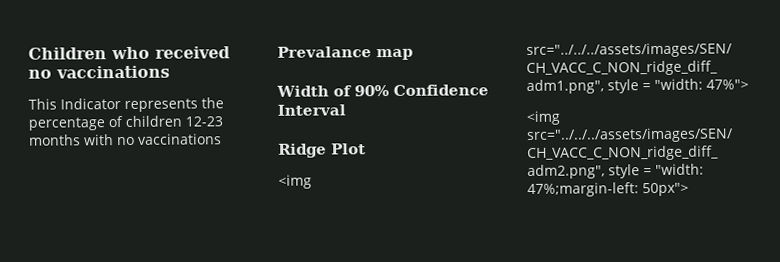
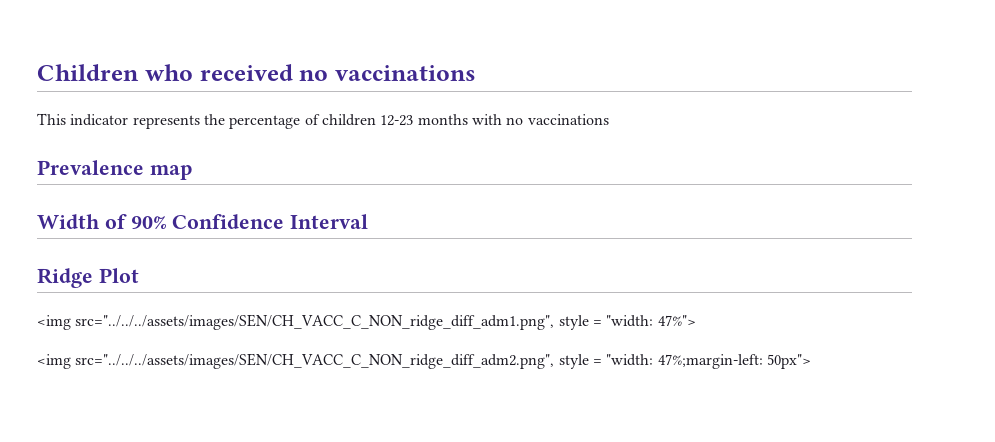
[60,98,121,110] Indicator -> [70,114,129,126] indicator
[277,46,372,58] Prevalance -> [37,160,144,175] Prevalence

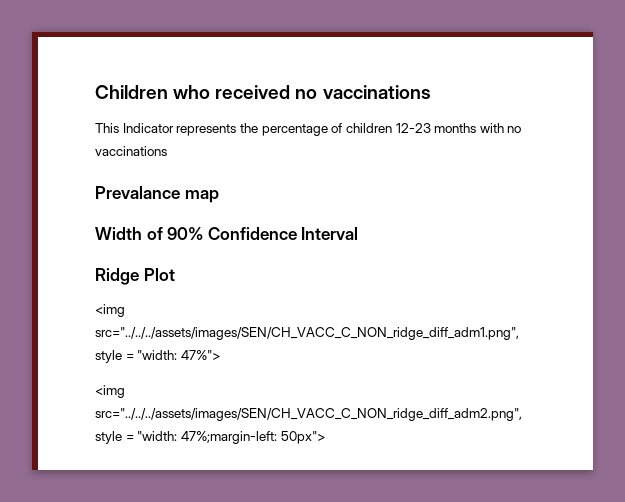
[70,114,129,126] indicator -> [122,123,174,133] Indicator
[37,160,144,175] Prevalence -> [95,186,180,199] Prevalance

